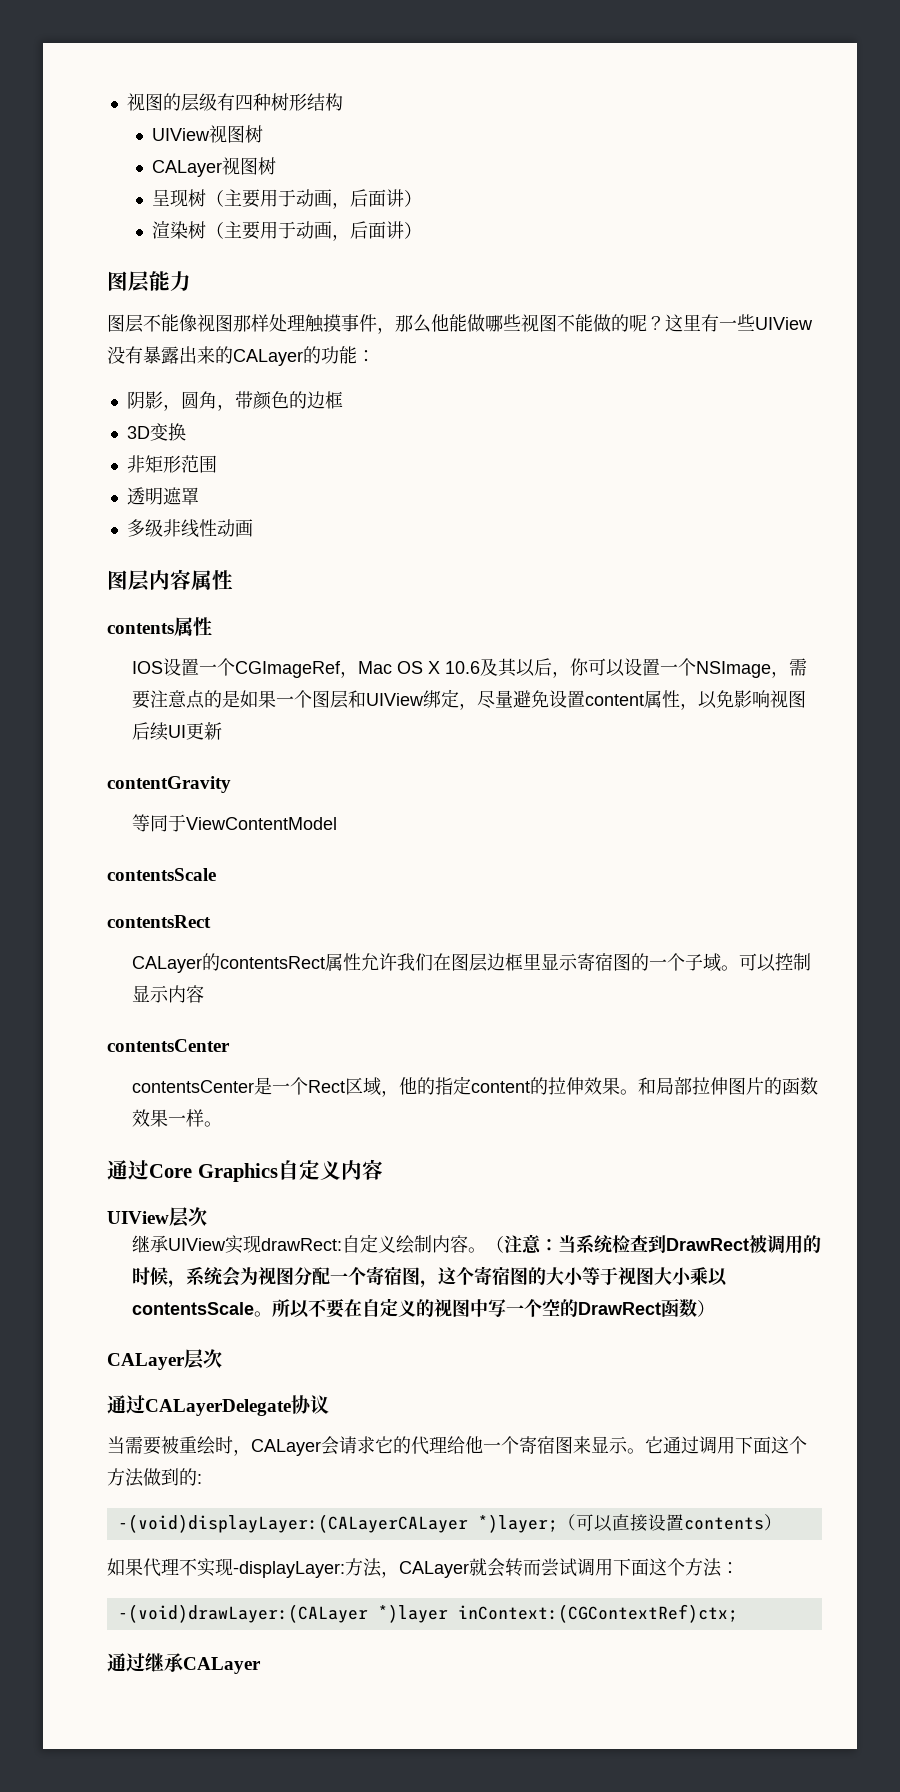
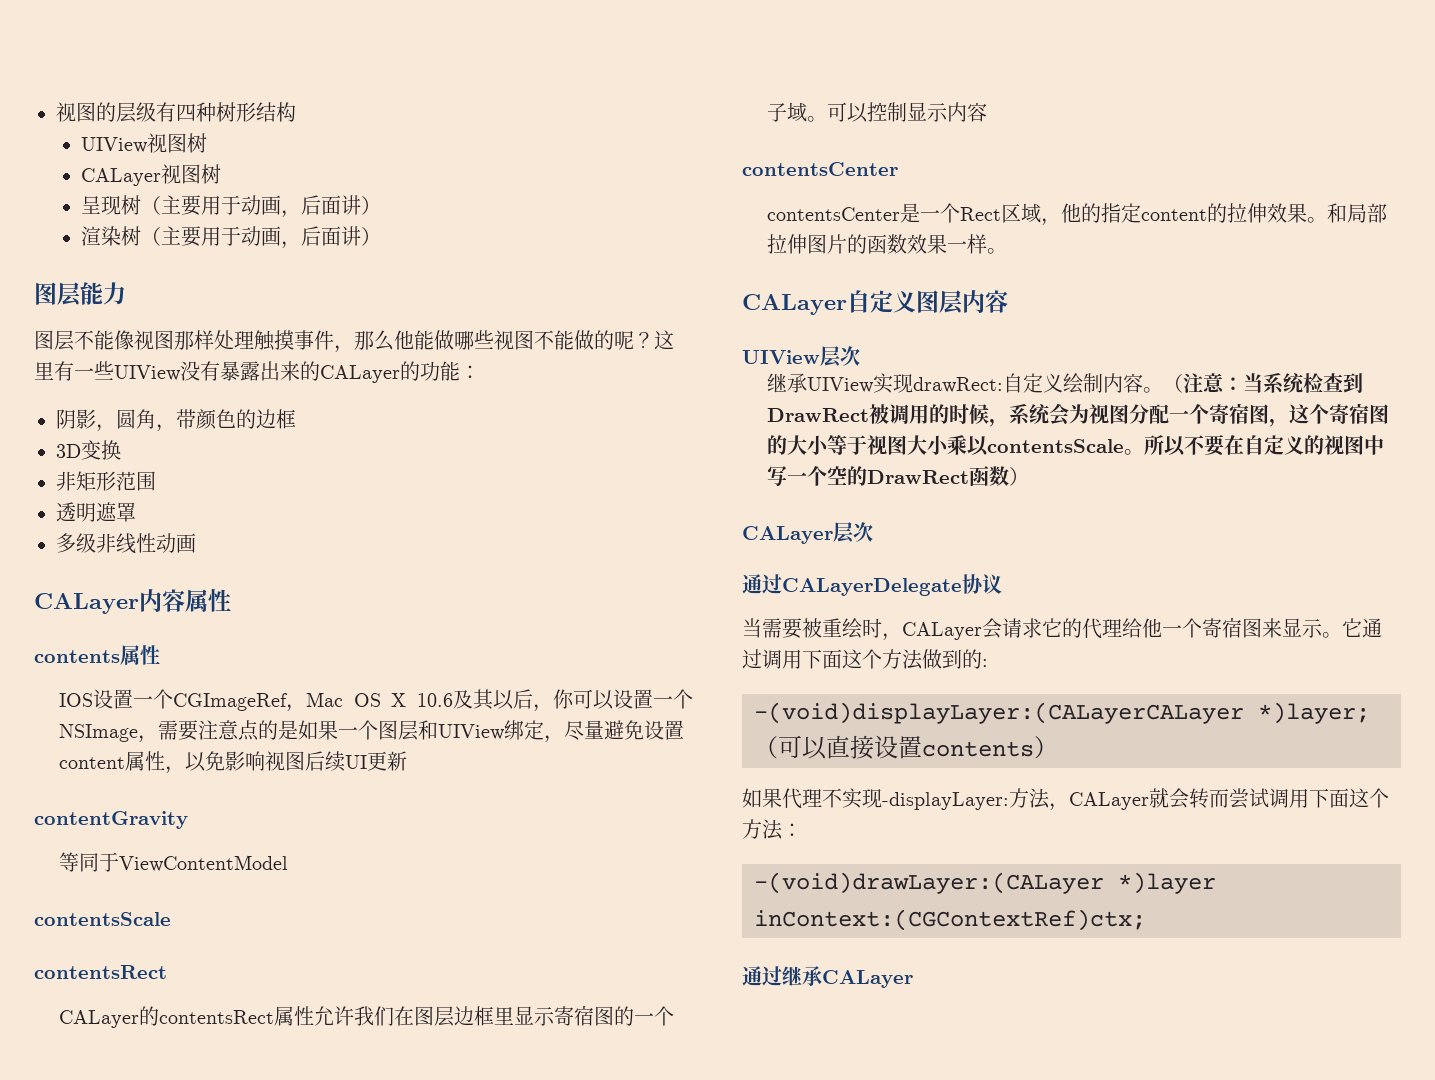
[107,570,150,591] 图层 -> [34,593,139,614] CALayer
[107,1160,341,1182] 通过Core Graphics自定义 -> [742,290,963,315] CALayer自定义图层

